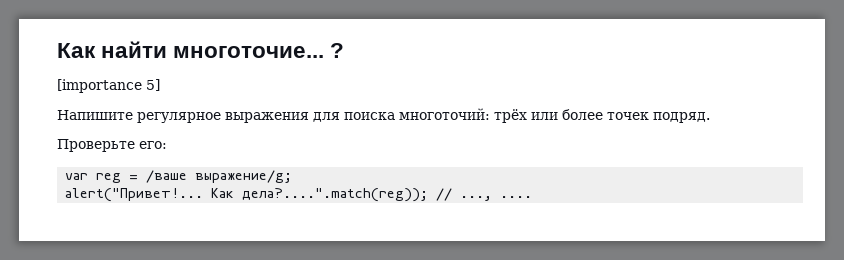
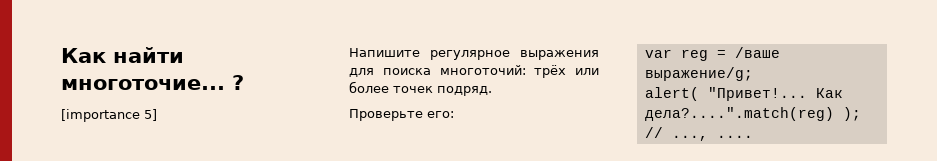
[65,188,429,202] alert("Привет!... Как дела?....".match(reg)); -> [644,87,843,101] [644,107,861,121] alert( "Привет!... Как дела?....".match(reg) );

